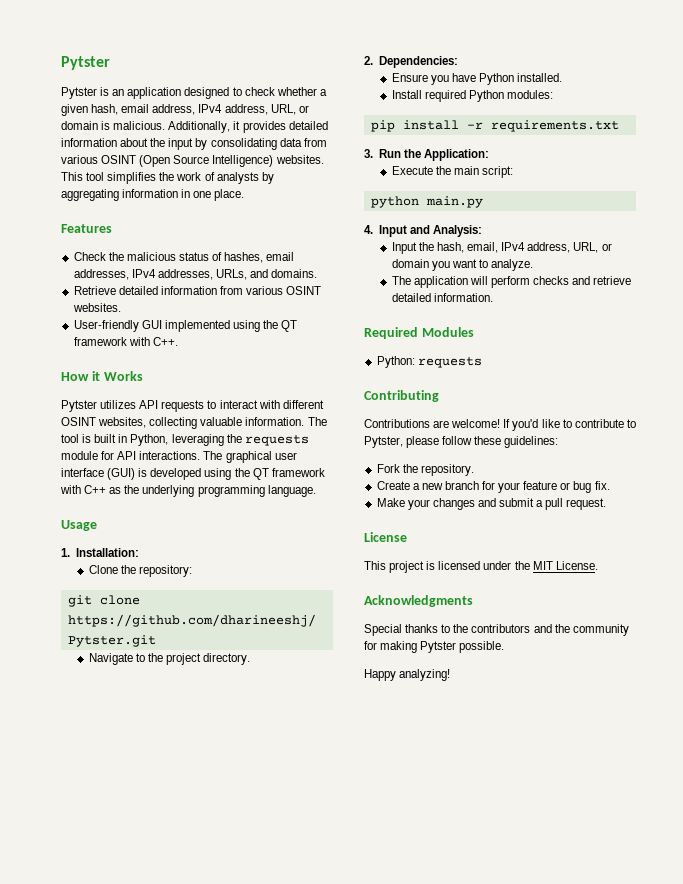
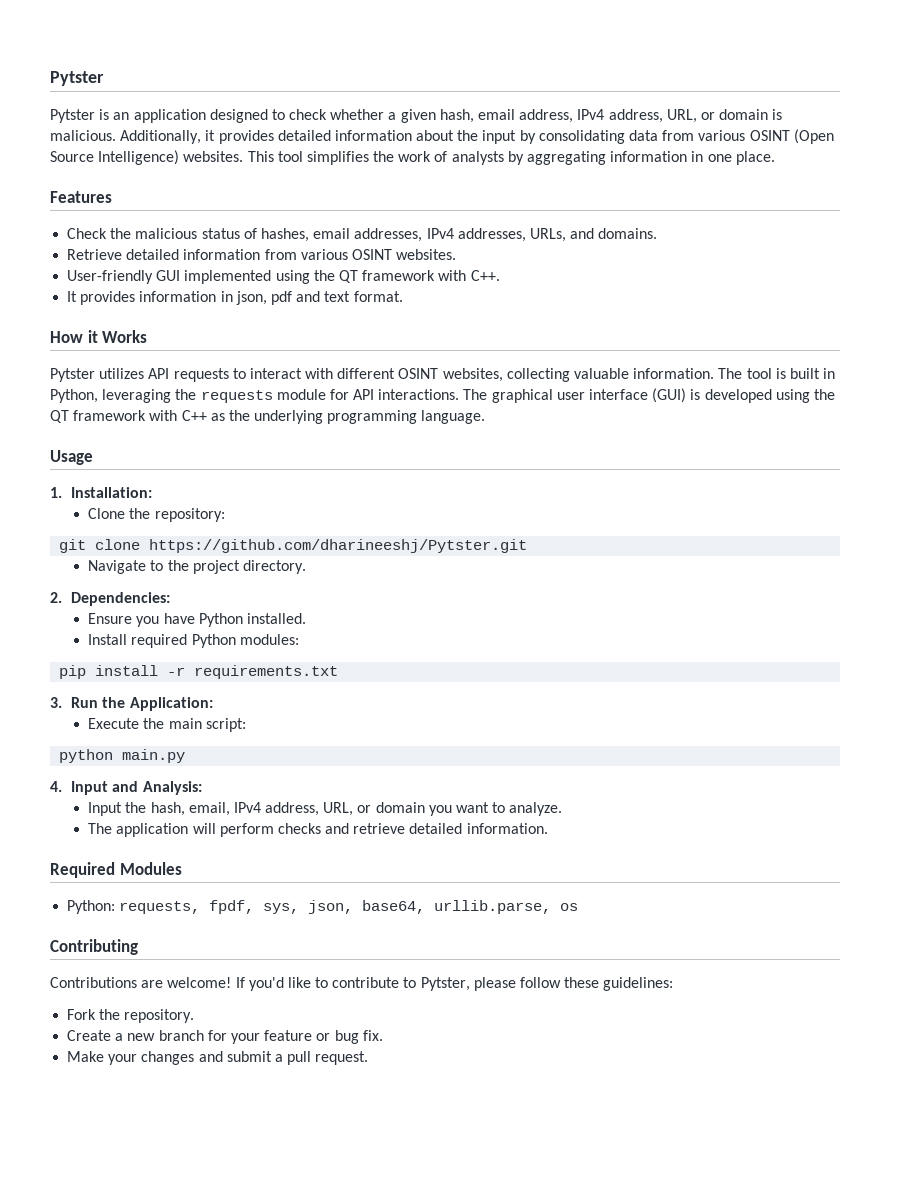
(178, 341) none -> [67,291,403,305] // It provides information in json, pdf and text format.
[417,357,482,368] requests -> [119,900,579,914] requests, fpdf, sys, json, base64, urllib.parse, os
[364,532,407,542] [364,561,598,573] [364,595,473,607] [364,624,629,636] [364,641,505,653] [364,669,451,681] // License // This project is licensed under the MIT License. // Acknowledgments // Special thanks to the contributors and the community for making Pytster possible. // Happy analyzing! -> (369, 1058) none

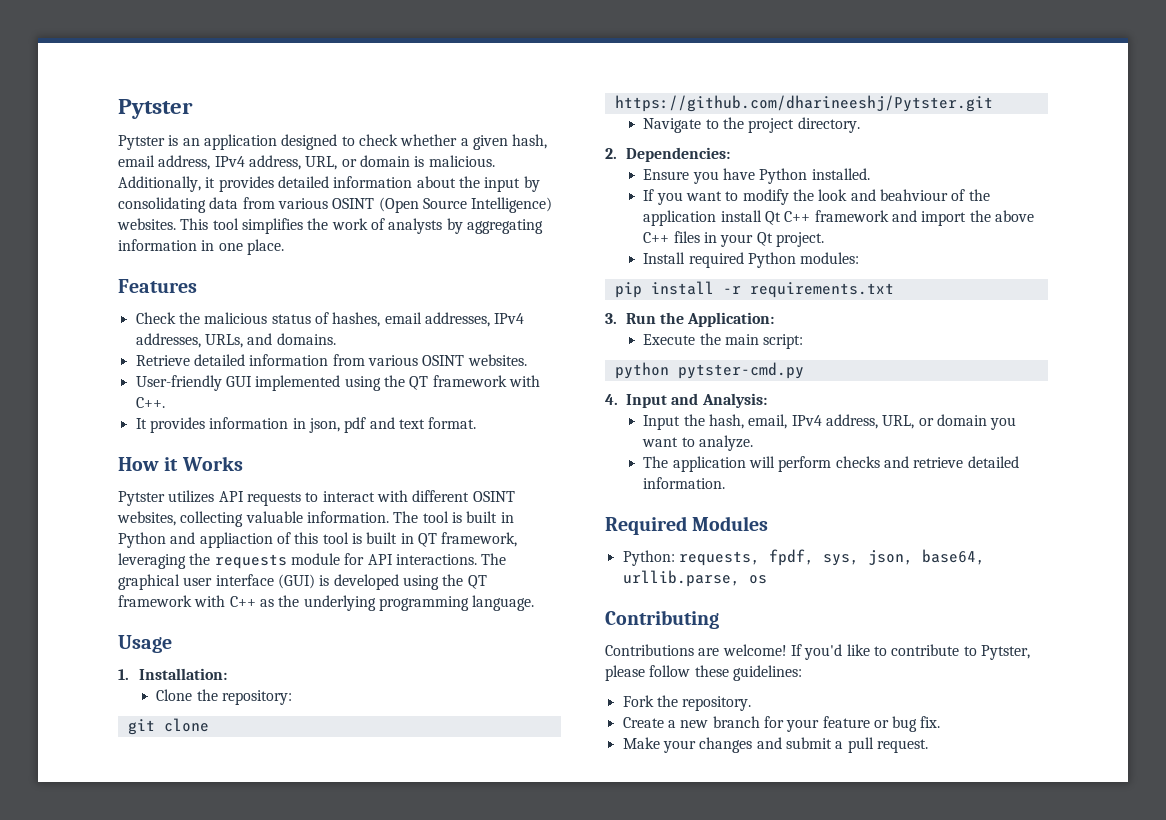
[50,389,98,403] Python, -> [118,532,518,548] Python and appliaction of this tool is built in QT framework,
(306, 618) none -> [643,189,990,205] [643,210,1034,226] [643,231,824,247] // If you want to modify the look and beahviour of the application install Qt C++ framework and import the above C++ files in your Qt project.
[122,749,186,763] main.py -> [677,362,804,379] pytster-cmd.py

